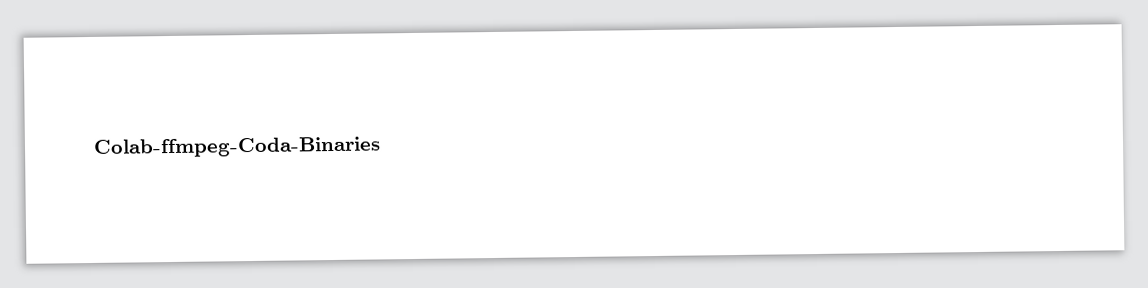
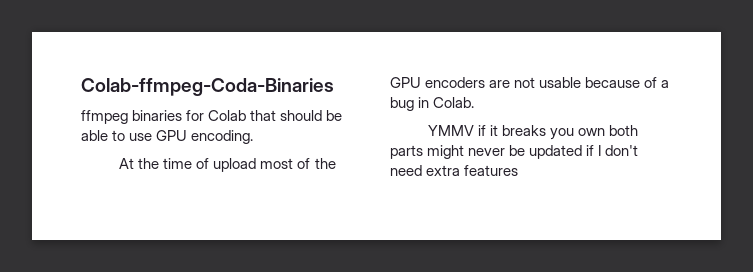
(381, 147) none -> [81,110,343,124] [81,130,254,144] [119,158,336,172] [390,77,670,88] [390,97,475,111] [428,125,639,140] [390,145,639,159] [390,165,519,176] // ffmpeg binaries for Colab that should be able to use GPU encoding. // At the time of upload most of the GPU encoders are not usable because of a bug in Colab. // YMMV if it breaks you own both parts might never be updated if I don't need extra features

